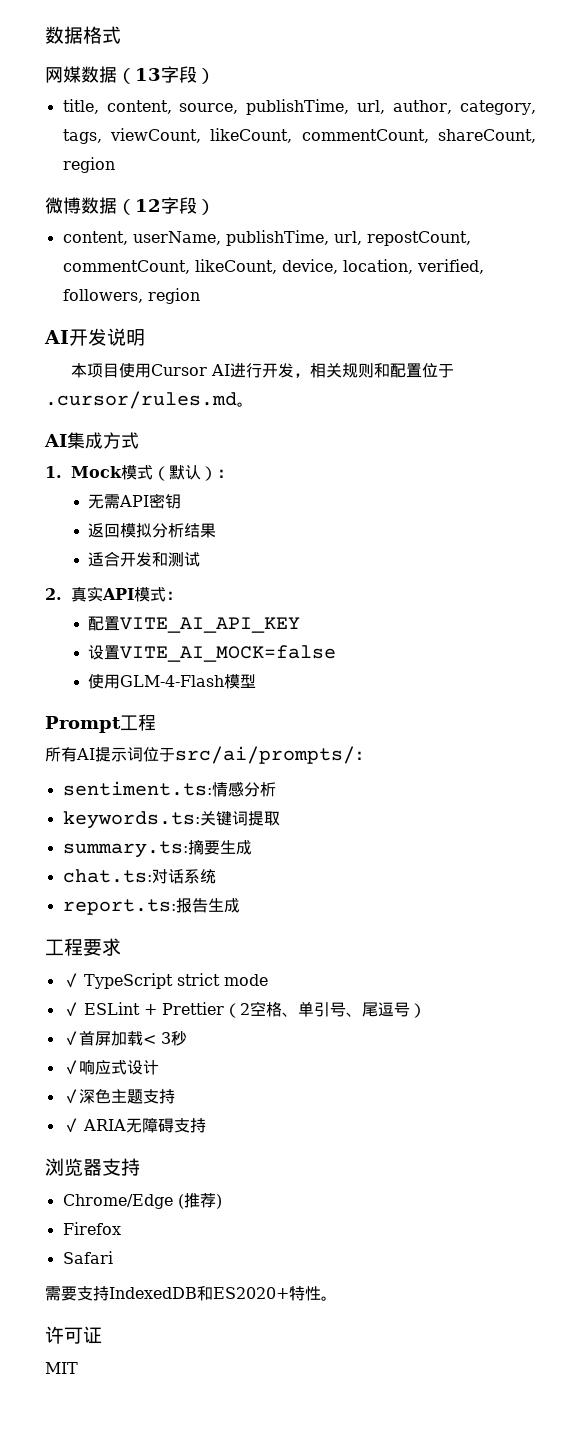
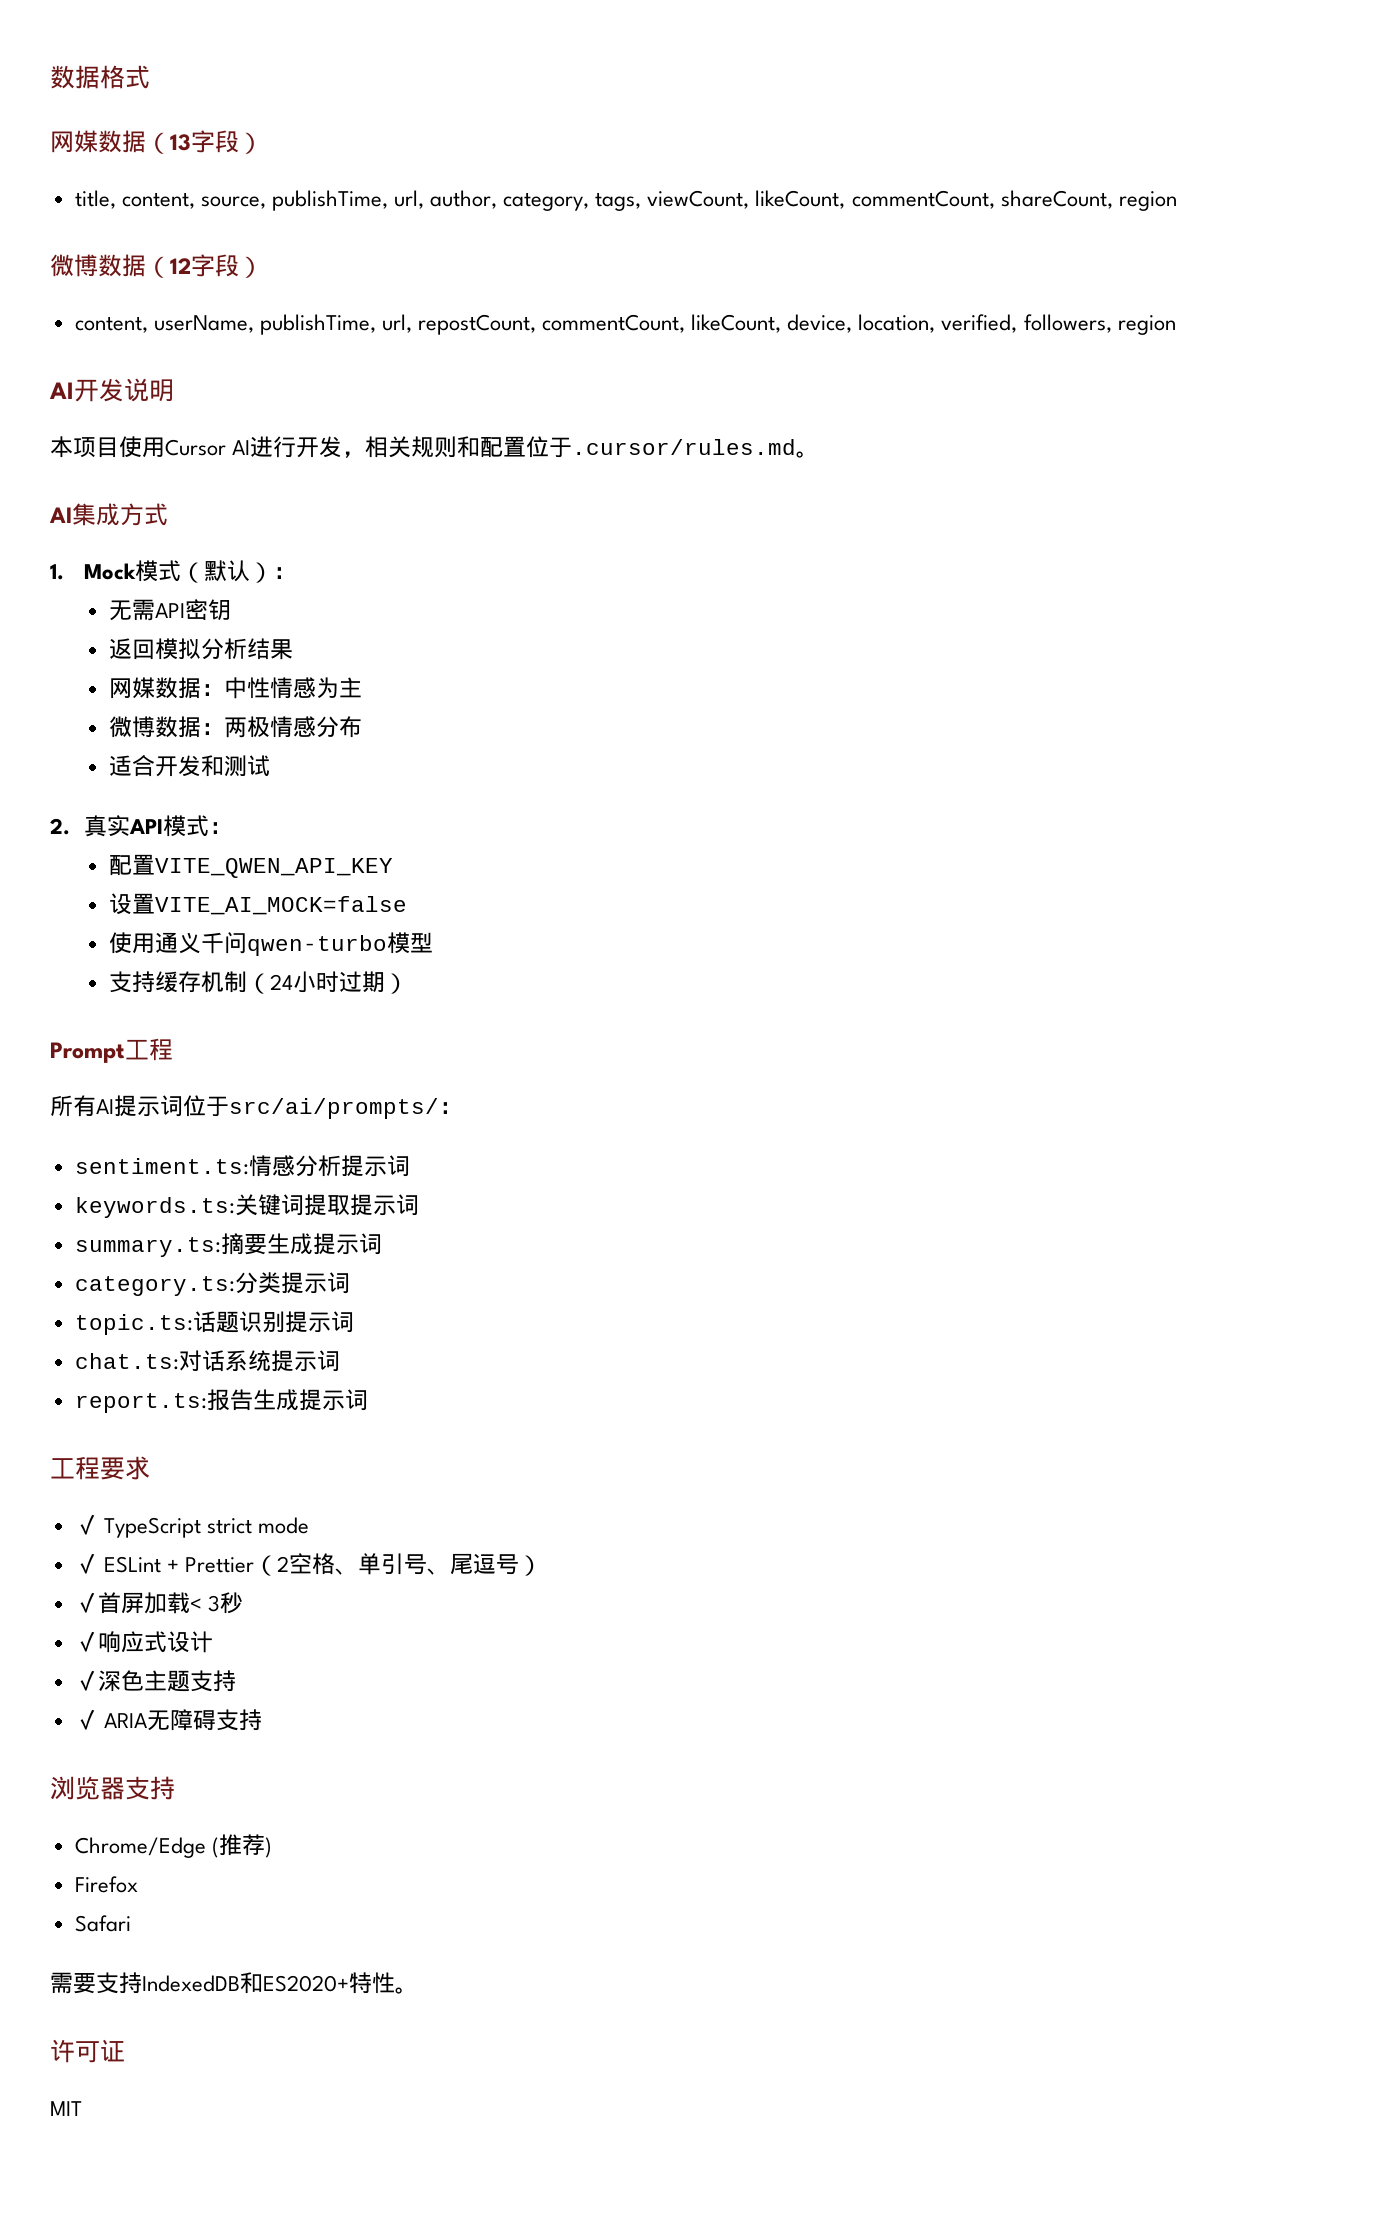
(217, 530) none -> [109,677,363,699] [109,716,363,738] // 网媒数据：中性情感为主 // 微博数据：两极情感分布
[120,617,301,633] VITE_AI_API_KEY -> [155,858,394,878] VITE_QWEN_API_KEY
[120,674,257,689] GLM-4-Flash模型 -> [155,932,434,956] [109,971,409,994] 通义千问qwen-turbo模型 // 支持缓存机制（24小时过期）
(276, 789) none -> [340,1155,410,1177] 提示词
(280, 818) none -> [349,1194,419,1216] 提示词
(252, 847) none -> [312,1233,382,1255] [74,1272,350,1296] [74,1311,354,1335] 提示词 // category.ts:分类提示词 // topic.ts:话题识别提示词
(216, 876) none -> [270,1350,340,1372] 提示词
(240, 905) none -> [298,1389,368,1411] 提示词

